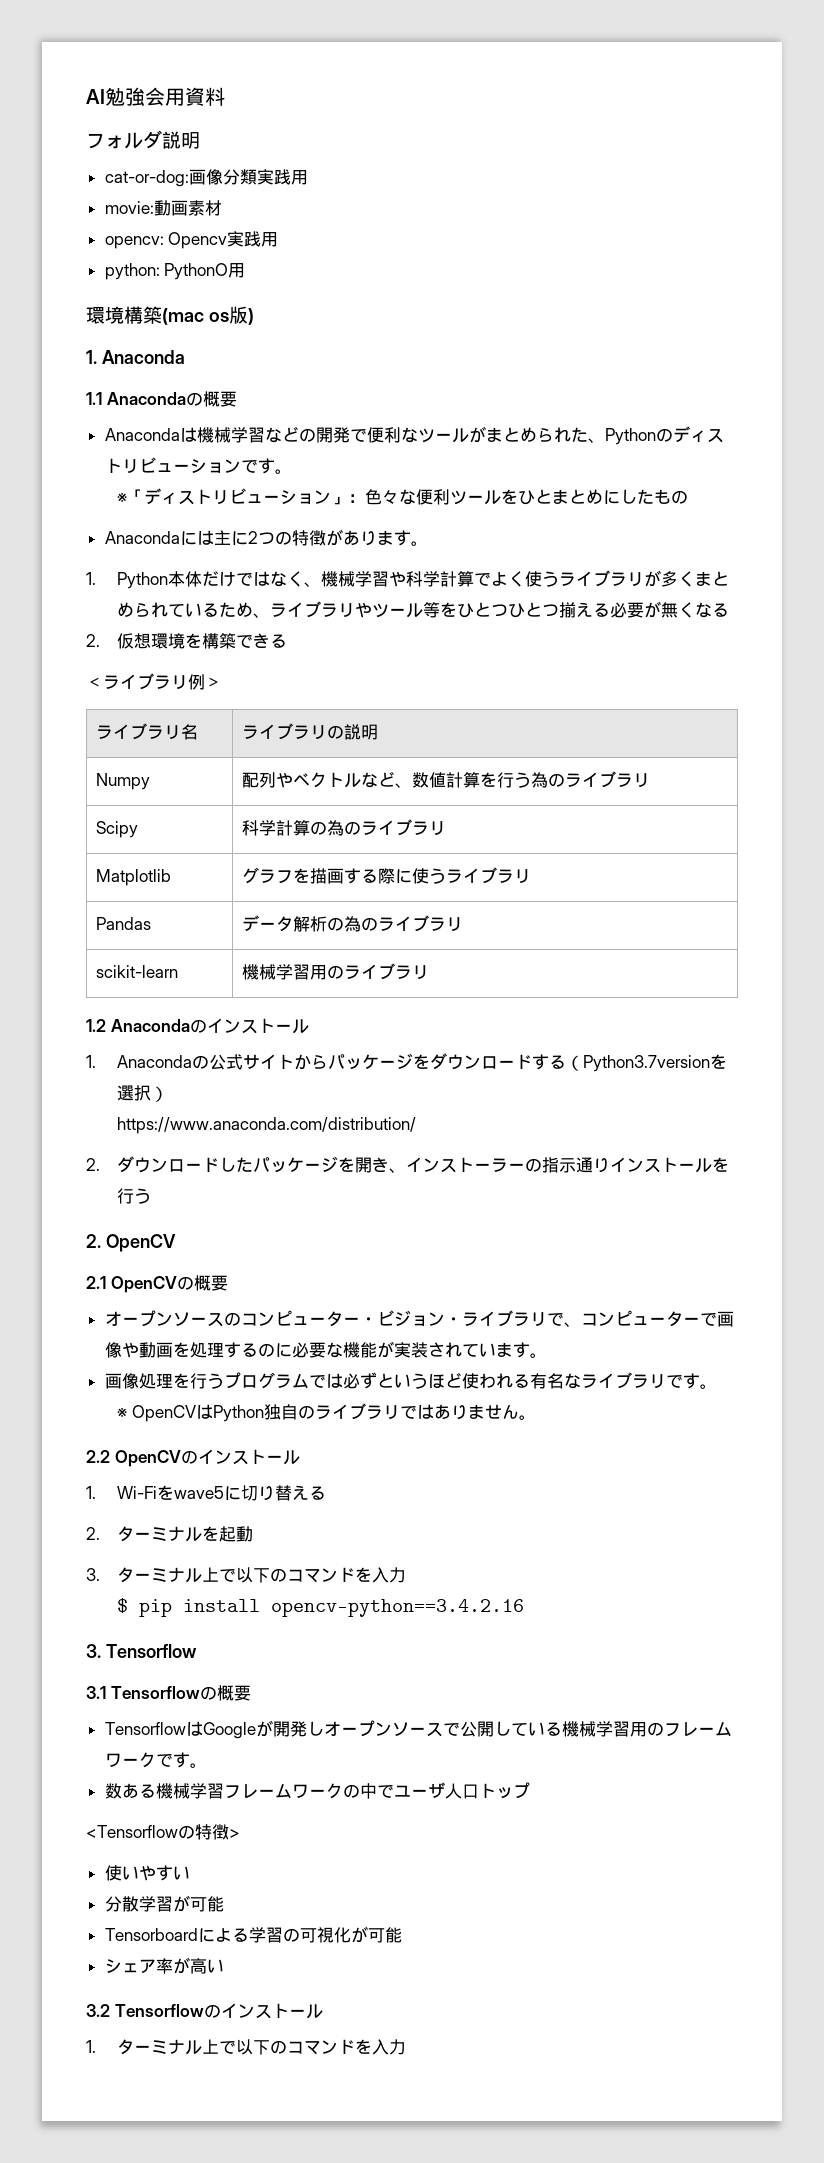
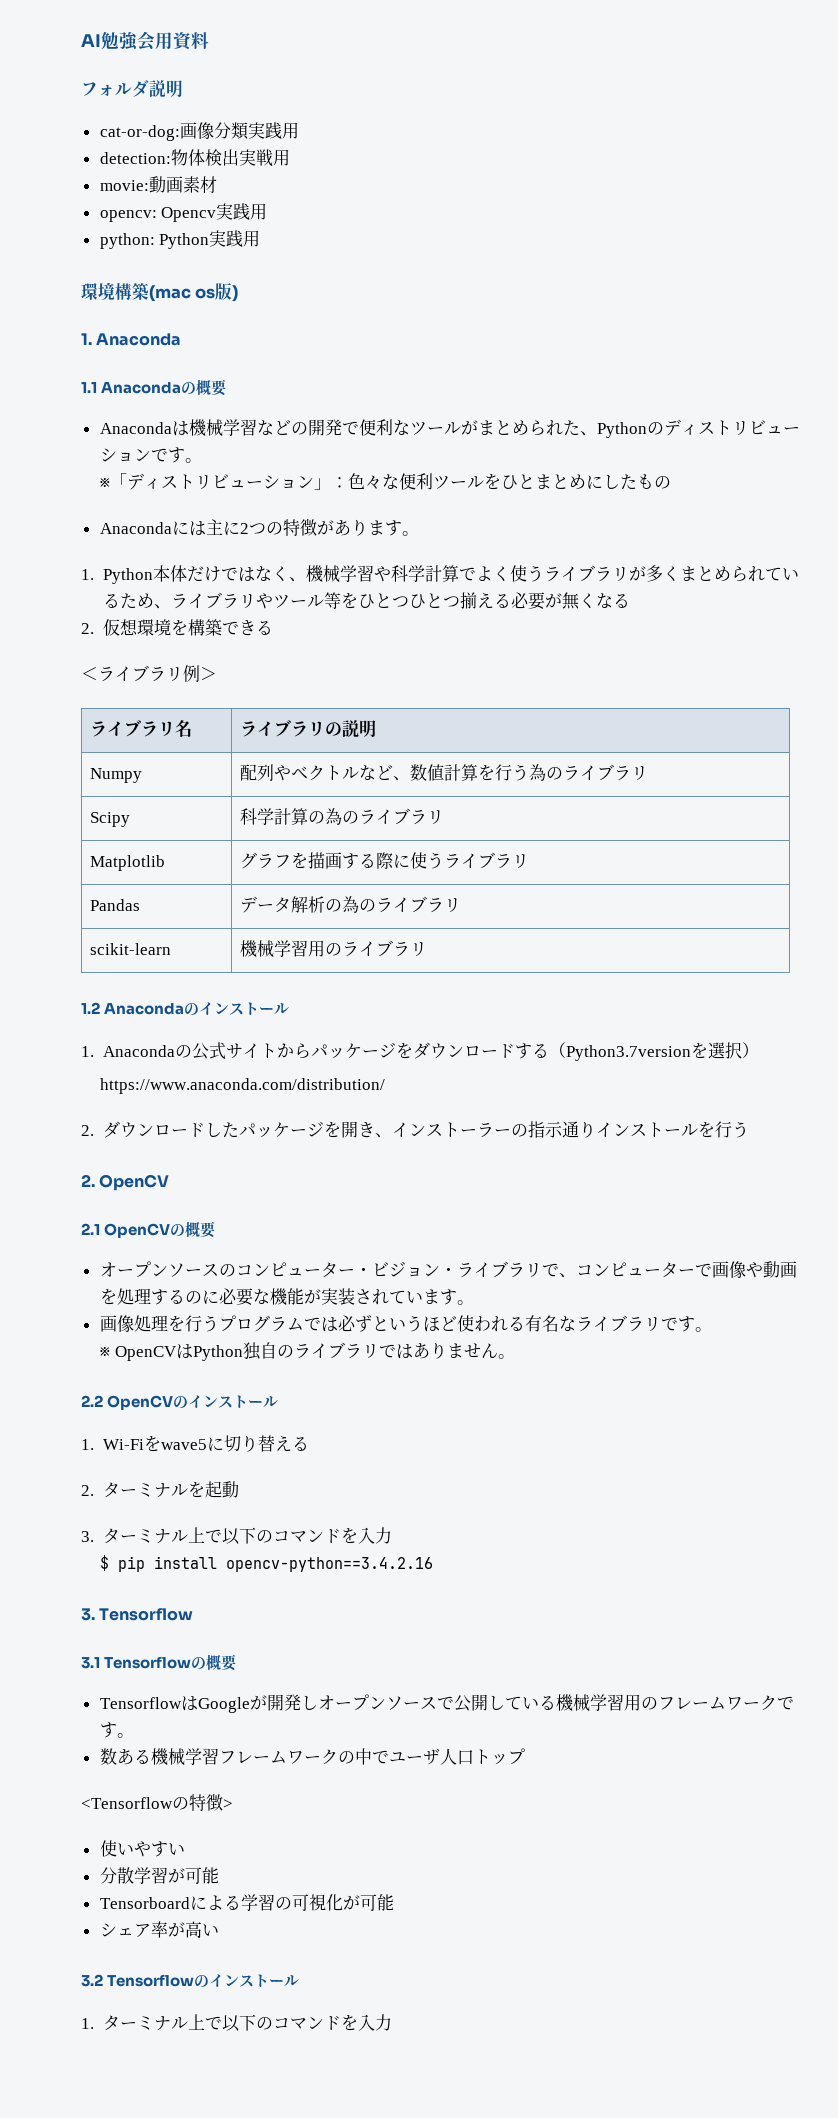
(308, 177) none -> [99,149,290,167] // detection:物体検出実戦用
[164,263,229,280] PythonO -> [159,230,244,249] Python実践

